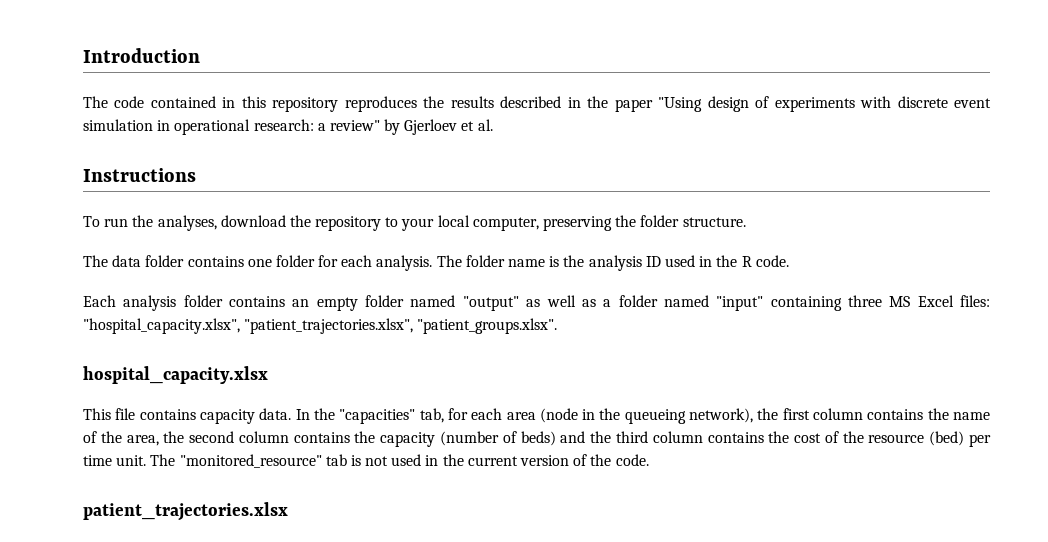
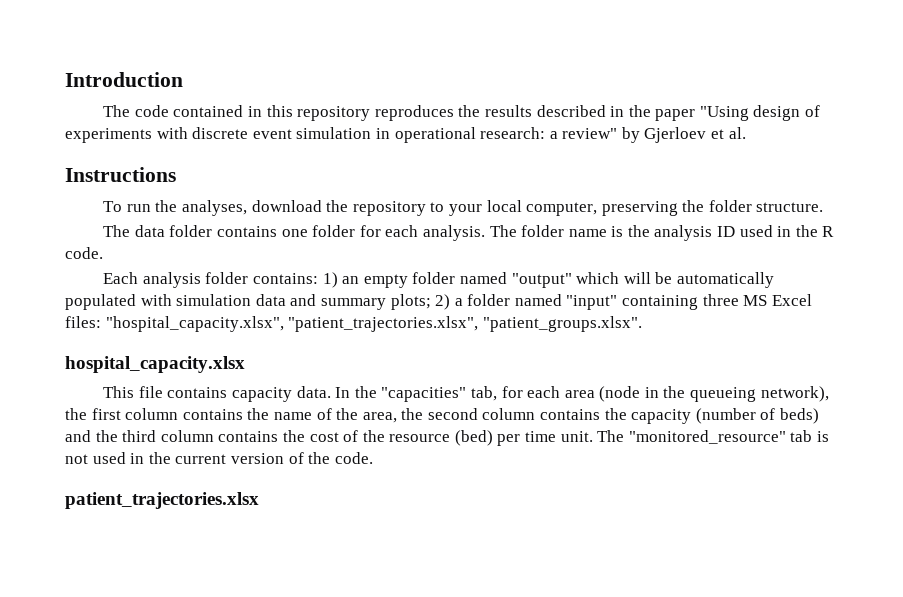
[229,296,286,307] contains -> [252,272,338,288] contains: 1)
[526,295,596,307] as well as -> [576,272,774,288] [65,294,451,310] which will be automatically populated with simulation data and summary plots; 2)

